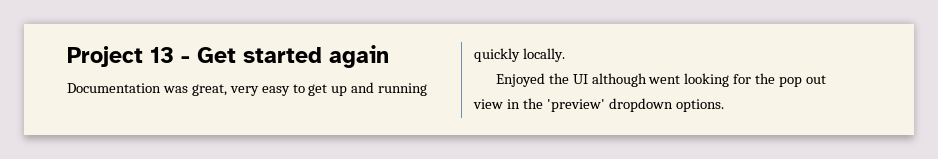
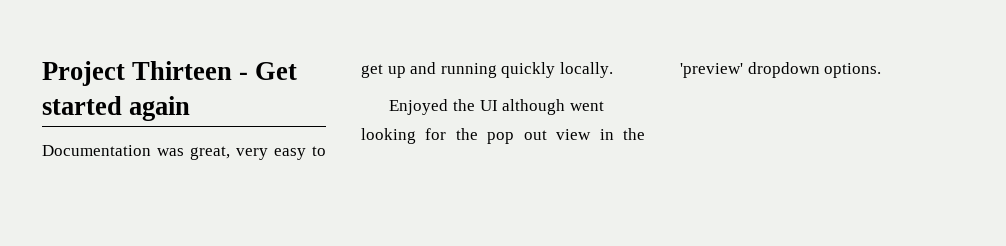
[150,47,174,63] 13 -> [132,61,233,80] Thirteen

